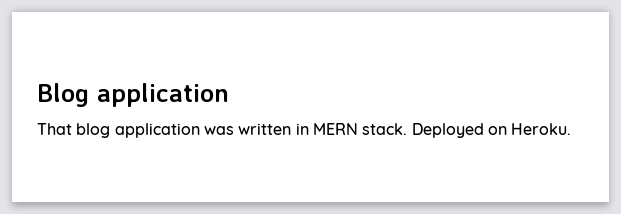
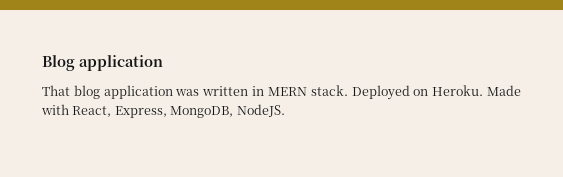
(572, 129) none -> [486,85,521,96] [41,104,285,118] Made with React, Express, MongoDB, NodeJS.

